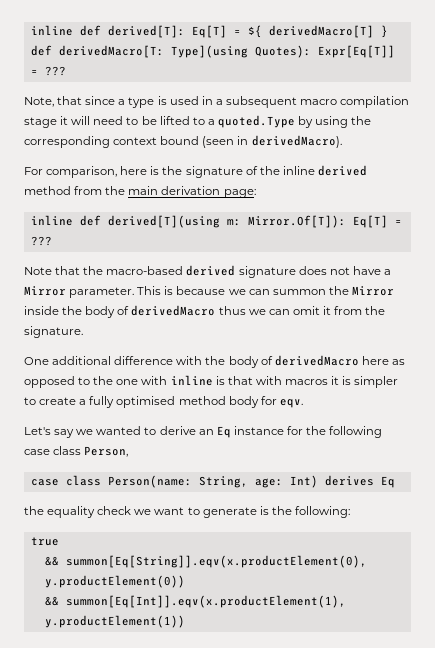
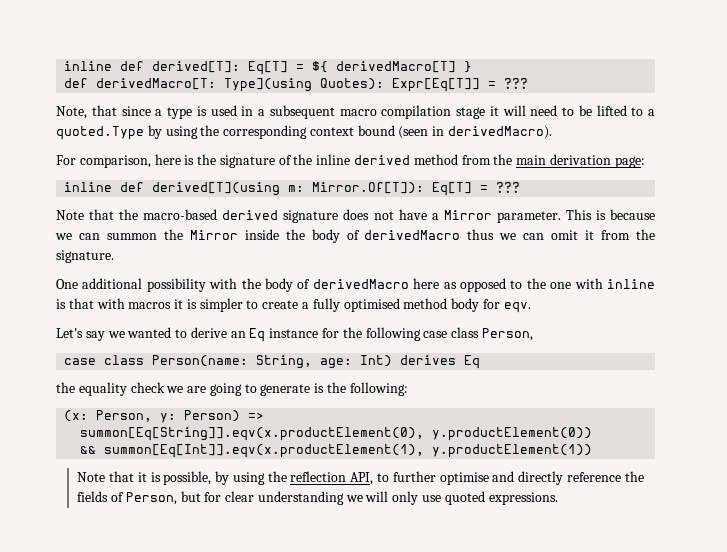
[114,356,174,365] difference -> [146,278,206,292] possibility
[154,507,185,515] want -> [187,383,242,396] are going
[30,537,59,546] [44,556,59,566] true // && -> [64,410,265,423] (x: Person, y: Person) => //
(185, 621) none -> [77,471,644,485] [77,491,558,505] // Note that it is possible, by using the reflection API, to further optimise and directly reference the fields of Person, but for clear understanding we will only use quoted expressions.

